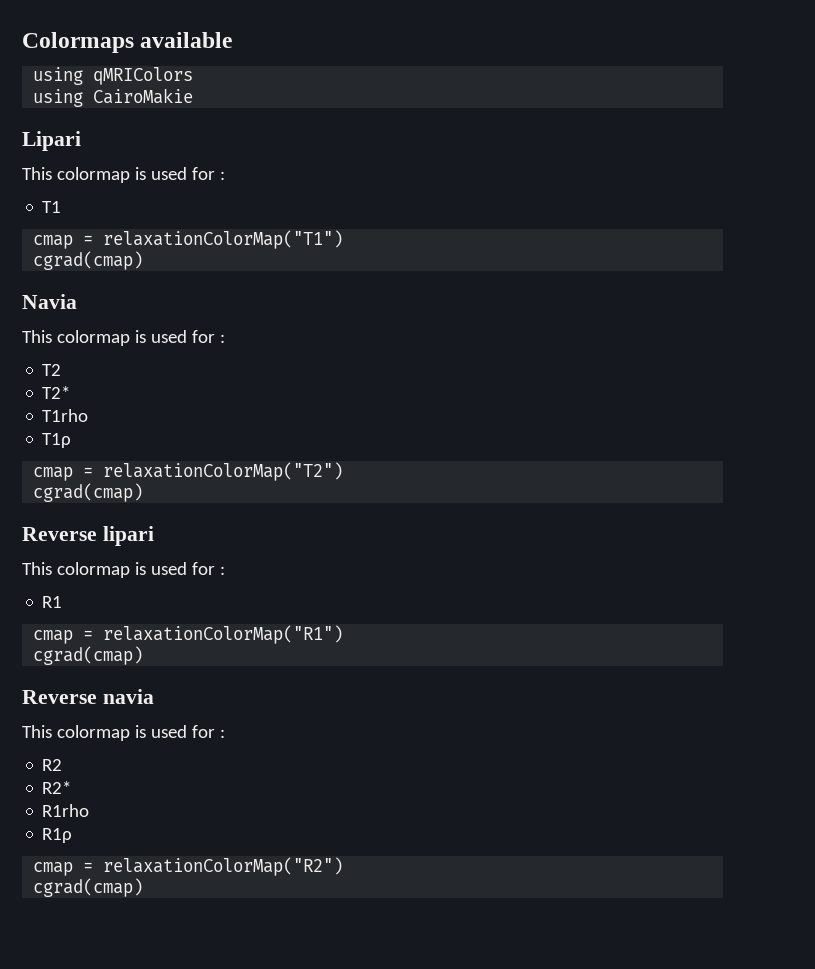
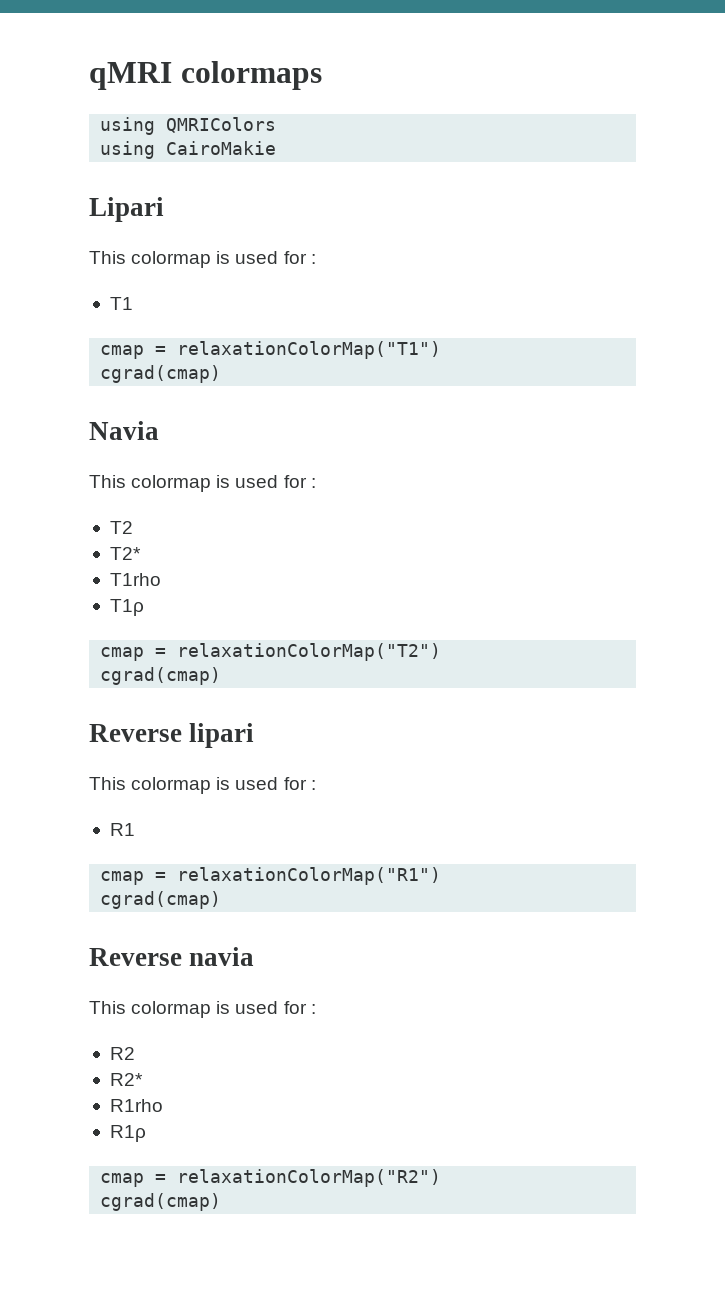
[22,32,233,53] [33,67,194,85] Colormaps available // using qMRIColors -> [89,61,322,90] [100,117,277,135] qMRI colormaps // using QMRIColors

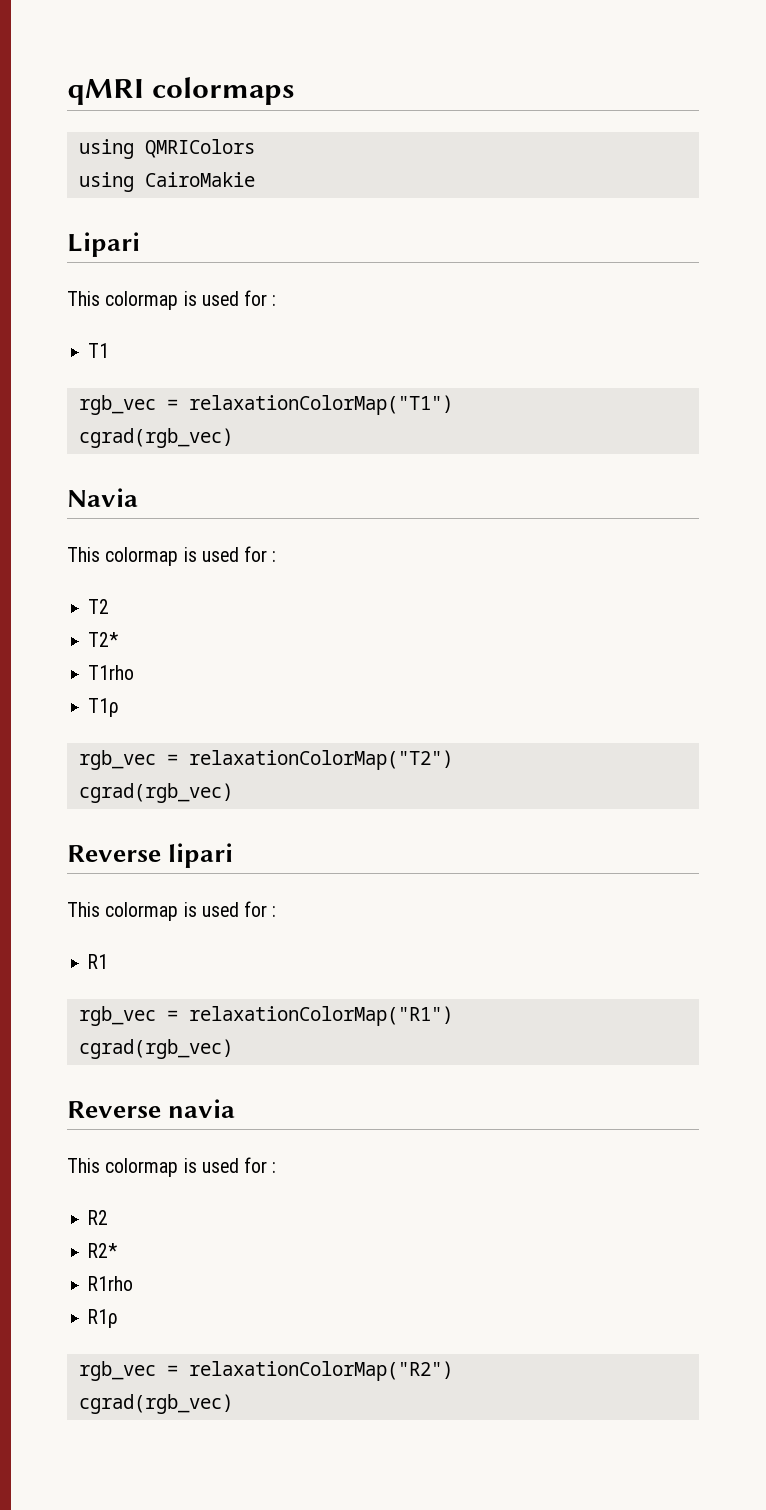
[100,345,145,359] cmap -> [78,395,156,415] rgb_vec
[100,365,222,383] cgrad(cmap) -> [78,428,233,448] cgrad(rgb_vec)
[100,647,145,661] cmap -> [78,750,156,770] rgb_vec
[100,667,222,685] cgrad(cmap) -> [78,783,233,803] cgrad(rgb_vec)
[100,871,145,885] cmap -> [78,1006,156,1026] rgb_vec
[100,891,222,909] cgrad(cmap) -> [78,1039,233,1059] cgrad(rgb_vec)
[100,1173,145,1187] cmap -> [78,1361,156,1381] rgb_vec
[100,1193,222,1211] cgrad(cmap) -> [78,1394,233,1414] cgrad(rgb_vec)

